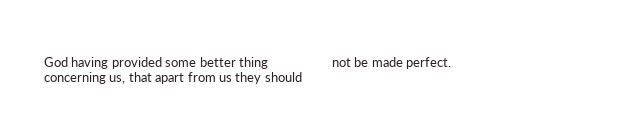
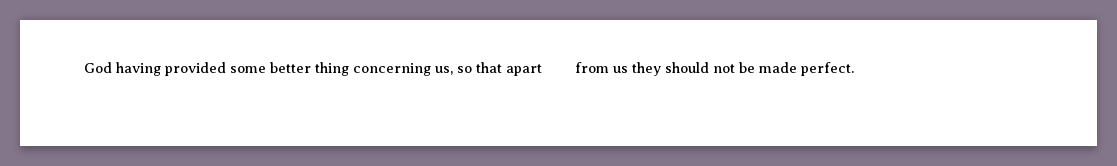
(126, 79) none -> [457,66,472,73] so

